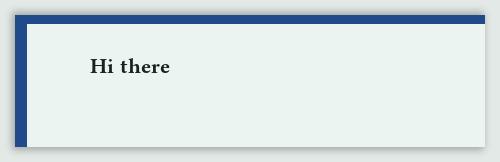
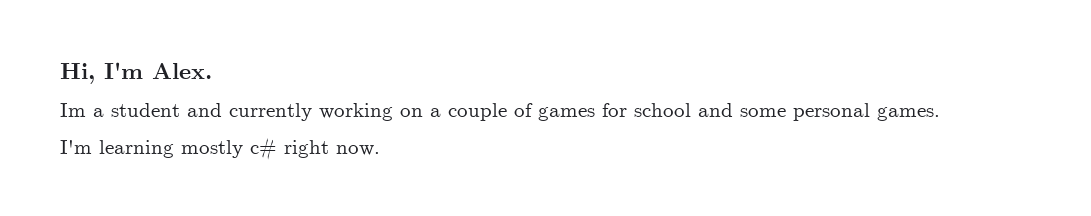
[90,58,170,73] Hi there -> [60,62,212,84] [60,103,940,121] [60,137,380,160] Hi, I'm Alex. // Im a student and currently working on a couple of games for school and some personal games. // I'm learning mostly c# right now.

